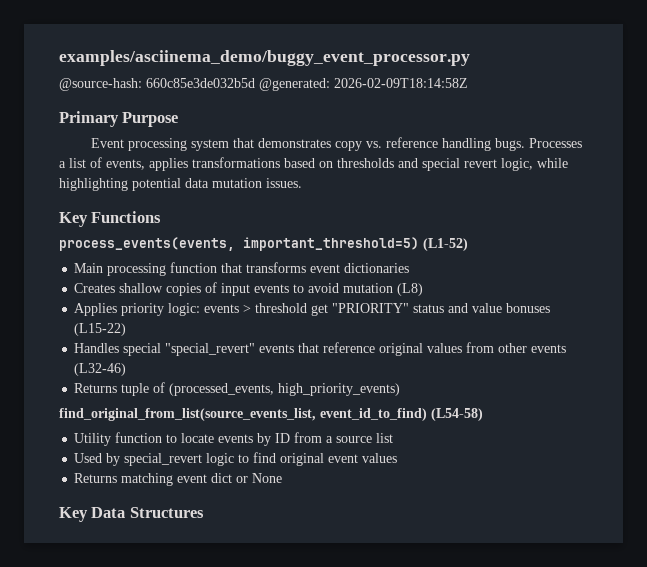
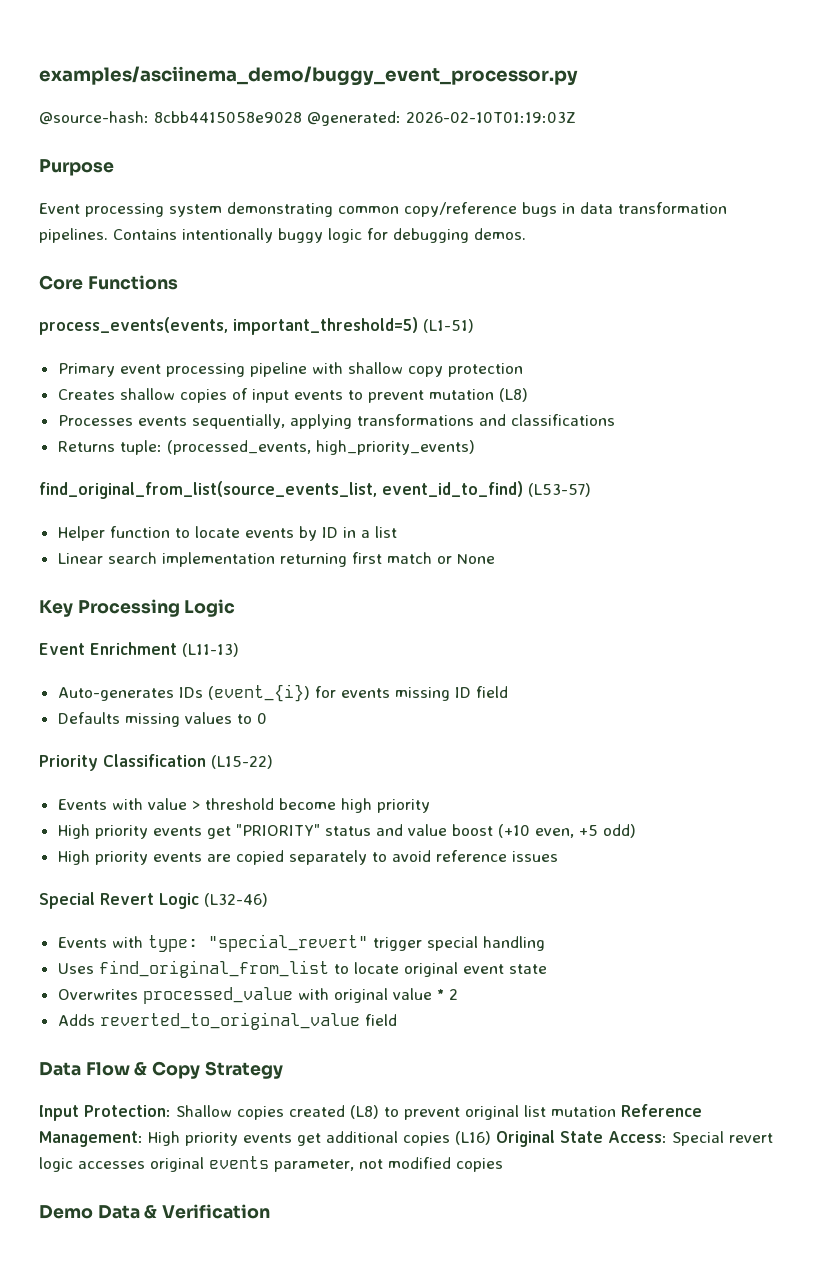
[146,78,468,91] [59,111,119,127] 660c85e3de032b5d @generated: 2026-02-09T18:14:58Z // Primary -> [154,111,576,126] 8cbb4415058e9028 @generated: 2026-02-10T01:19:03Z //
[232,137,582,151] [59,157,568,171] [59,178,302,191] [59,211,162,227] [59,237,468,251] [74,262,410,276] that demonstrates copy vs. reference handling bugs. Processes a list of events, applies transformations based on thresholds and special revert logic, while highlighting potential data mutation issues. // Key Functions // process_events(events, important_threshold=5) (L1-52) // Main processing function that transforms event dictionaries -> [227,202,727,217] [39,228,526,243] [39,275,178,290] [39,317,474,335] [57,362,523,377] demonstrating common copy/reference bugs in data transformation pipelines. Contains intentionally buggy logic for debugging demos. // Core Functions // process_events(events, important_threshold=5) (L1-51) // Primary event processing pipeline with shallow copy protection
[308,283,340,293] avoid -> [367,390,424,403] prevent
[74,303,551,316] [74,323,127,336] [74,342,567,356] [74,363,127,376] [74,382,166,396] Applies priority logic: events > threshold get "PRIORITY" status and value bonuses (L15-22) // Handles special "special_revert" events that reference original values from other events (L32-46) // Returns tuple of -> [57,414,615,429] [57,440,162,455] Processes events sequentially, applying transformations and classifications // Returns tuple:
[431,408,483,421] [74,433,112,446] (L54-58) // Utility -> [528,483,591,497] [57,526,105,541] (L53-57) // Helper
[294,432,394,443] [74,452,398,466] [74,473,283,486] [59,507,204,522] from a source list // Used by special_revert logic to find original event values // Returns matching event dict or None // Key Data Structures -> [342,526,397,538] [57,552,495,567] [39,599,236,617] [39,642,239,657] [57,684,508,702] [57,712,267,727] [39,754,273,771] [57,798,430,813] [57,824,636,839] [57,850,558,865] [39,892,268,909] [57,934,545,952] [57,960,547,978] [57,987,458,1004] [57,1012,397,1030] [39,1061,283,1079] [39,1104,702,1121] [39,1130,773,1147] [39,1156,503,1172] [39,1204,271,1219] in a list // Linear search implementation returning first match or None // Key Processing Logic // Event Enrichment (L11-13) // Auto-generates IDs (event_{i}) for events missing ID field // Defaults missing values to 0 // Priority Classification (L15-22) // Events with value > threshold become high priority // High priority events get "PRIORITY" status and value boost (+10 even, +5 odd) // High priority events are copied separately to avoid reference issues // Special Revert Logic (L32-46) // Events with type: "special_revert" trigger special handling // Uses find_original_from_list to locate original event state // Overwrites processed_value with original value * 2 // Adds reverted_to_original_value field // Data Flow & Copy Strategy // Input Protection: Shallow copies created (L8) to prevent original list mutation Reference Management: High priority events get additional copies (L16) Original State Access: Special revert logic accesses original events parameter, not modified copies // Demo Data & Verification

